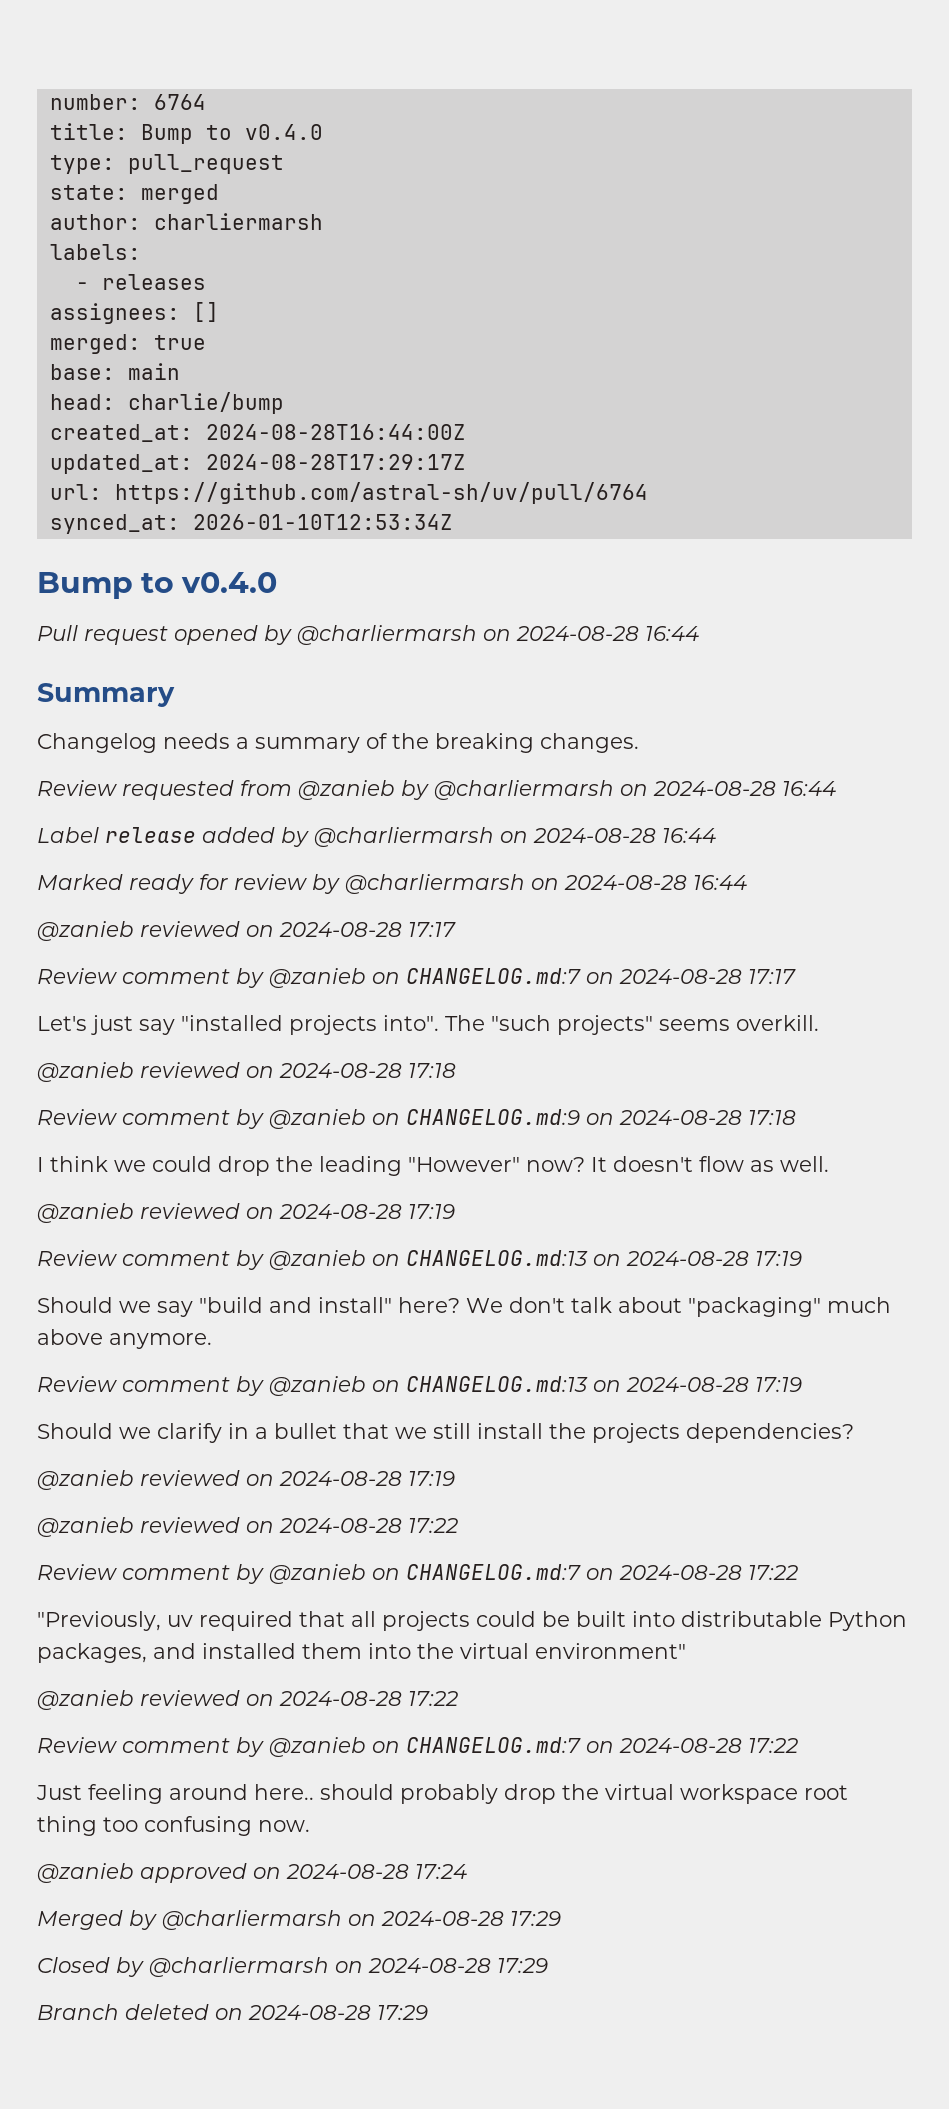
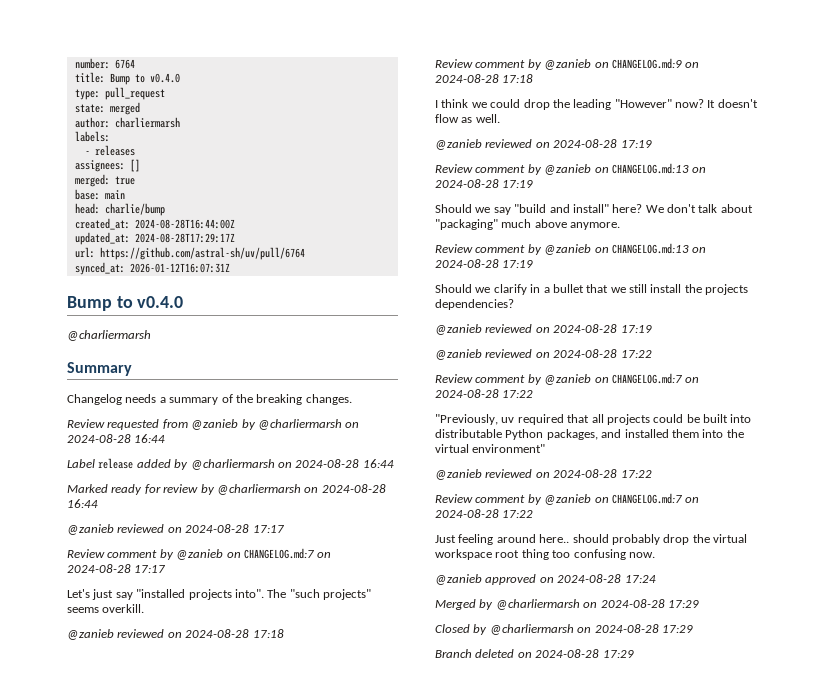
[192,514,453,530] [37,572,278,599] [37,625,699,645] 2026-01-10T12:53:34Z // Bump to v0.4.0 // Pull request opened by @charliermarsh on 2024-08-28 16:44 -> [129,263,230,273] [67,296,184,311] [67,330,151,341] 2026-01-12T16:07:31Z // Bump to v0.4.0 // @charliermarsh

